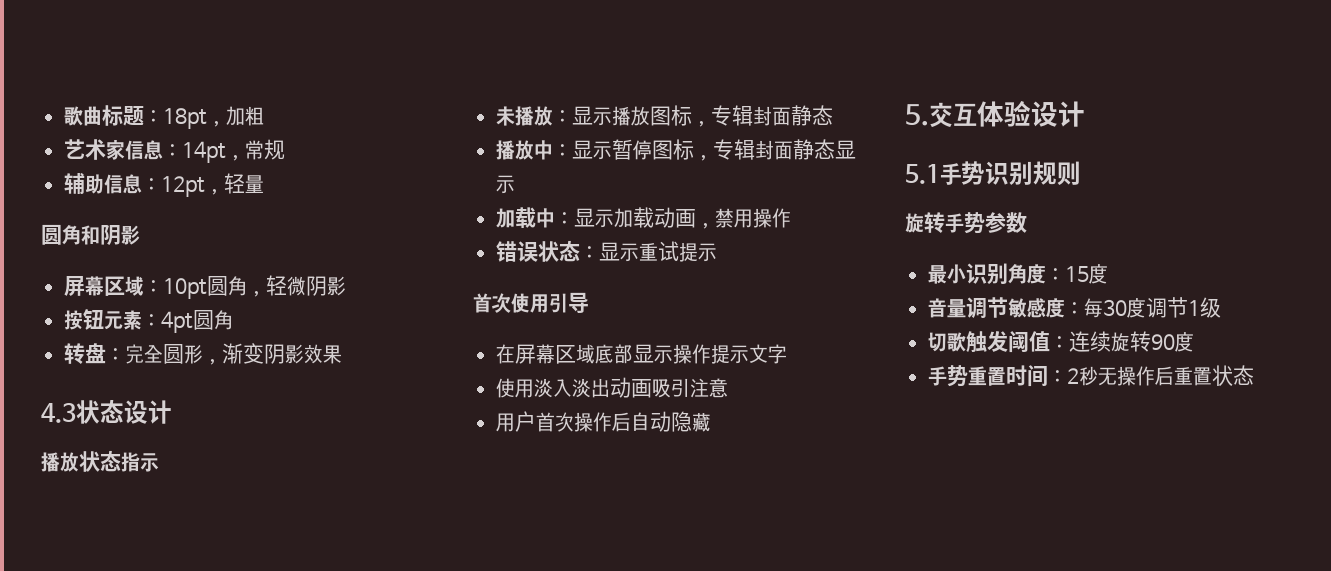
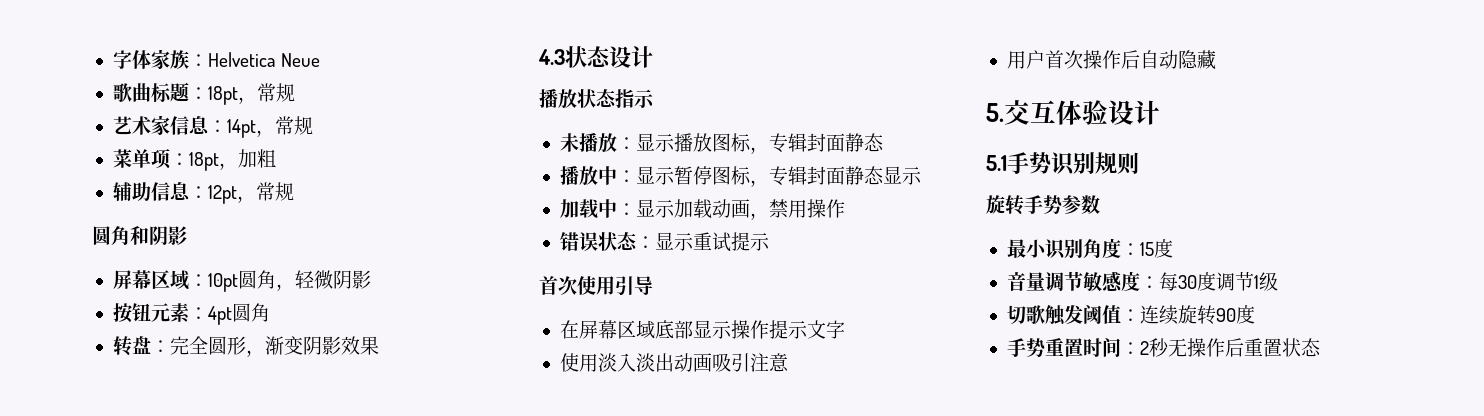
(64, 116) none -> [112,49,321,69] 字体家族：Helvetica Neue //
[226,106,265,126] 加粗 -> [256,83,295,102] 常规
(286, 149) none -> [112,149,276,171] // 菜单项：18pt，加粗
[224,173,265,194] 轻量 -> [255,182,294,201] 常规

